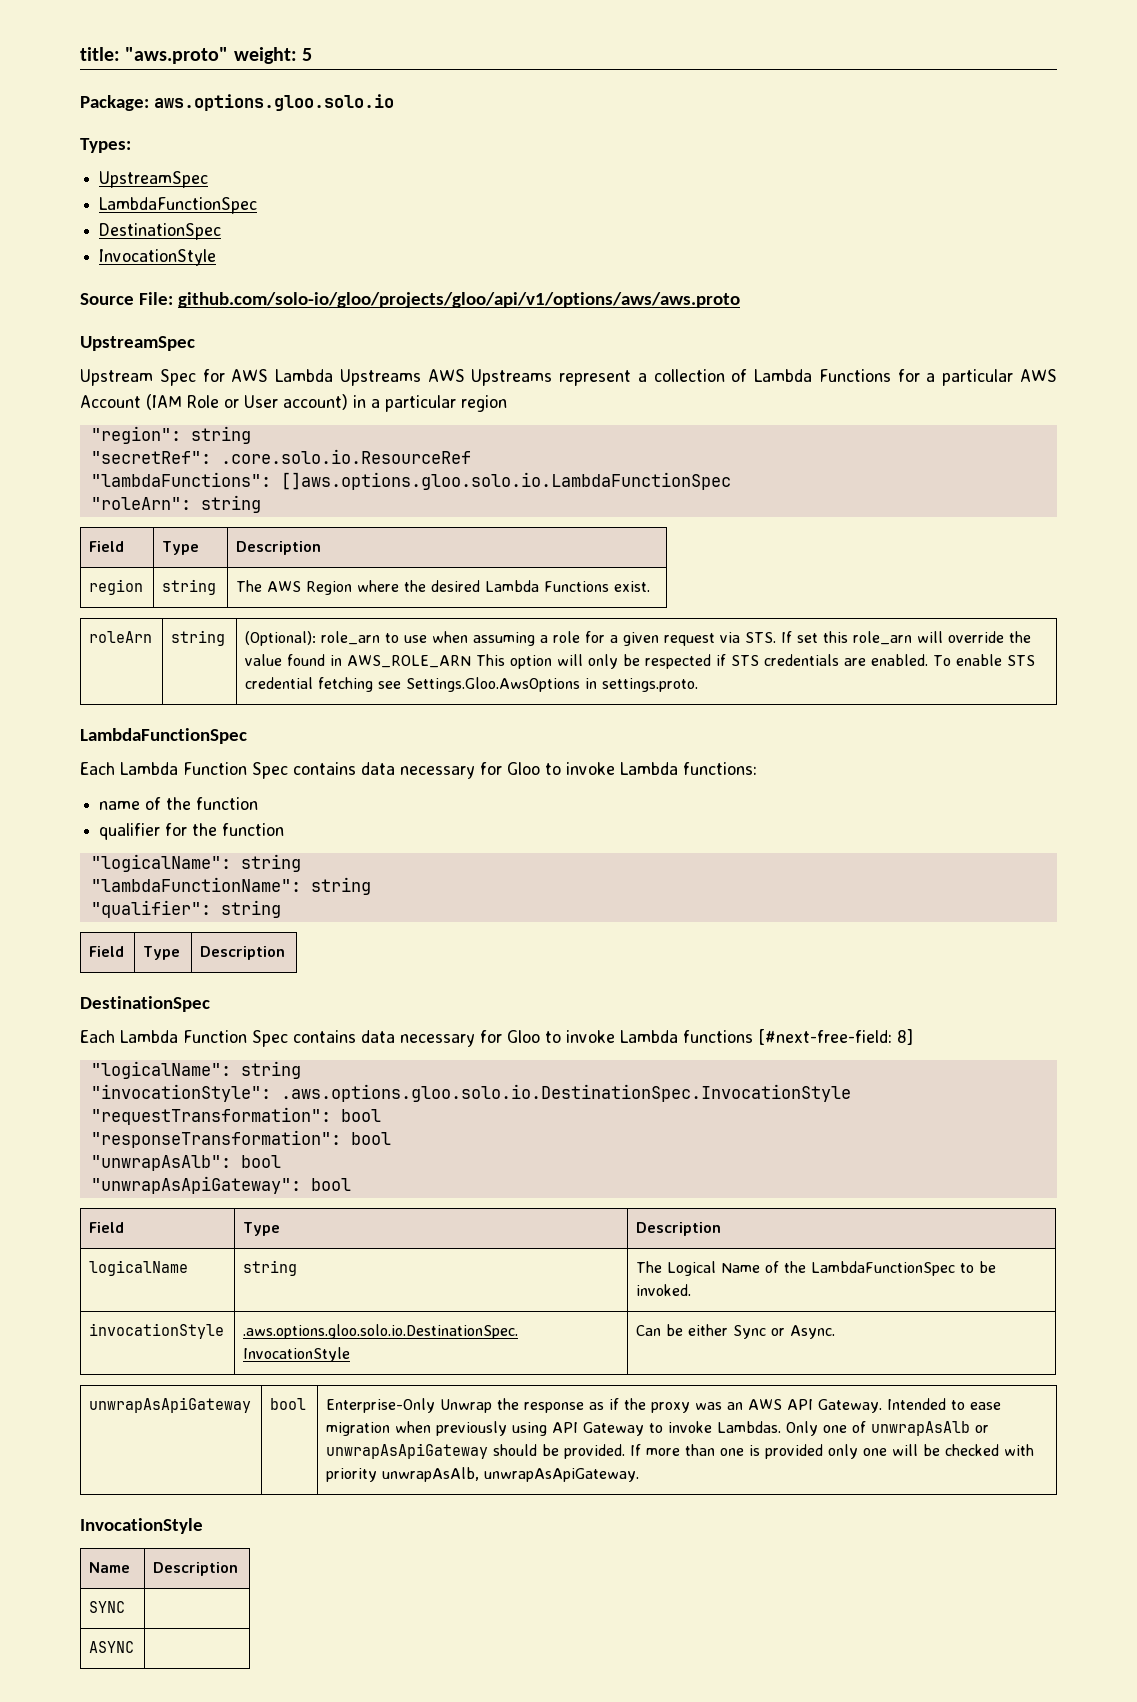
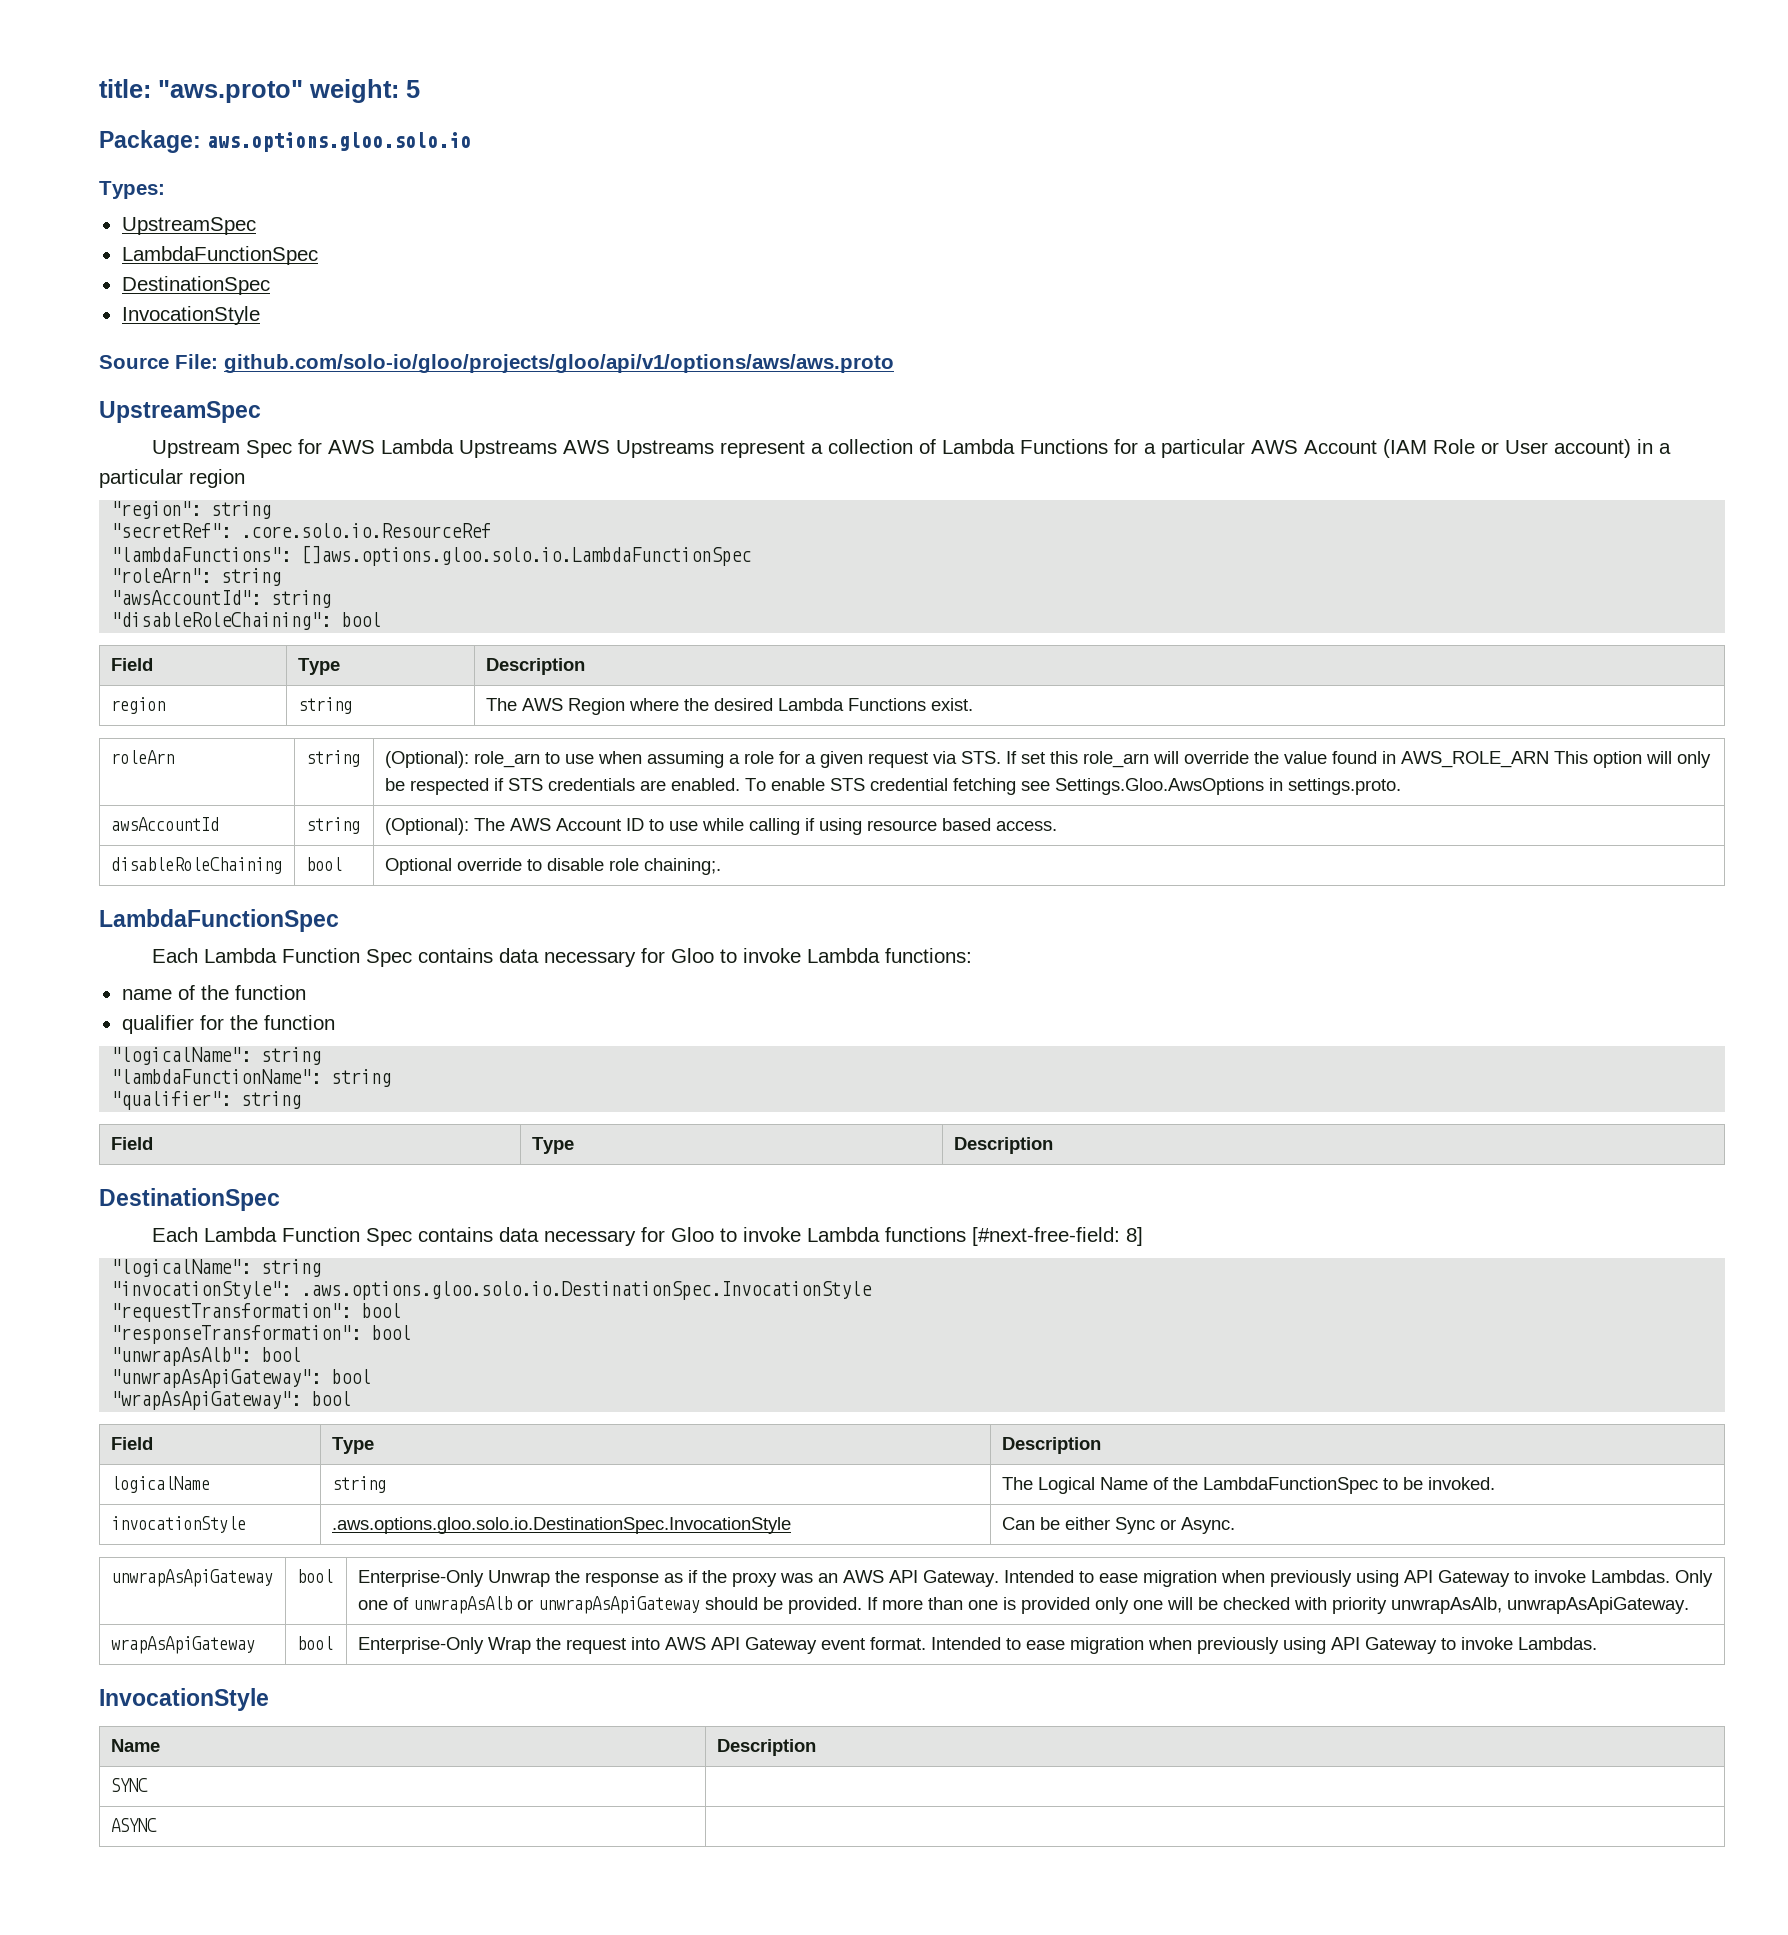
(261, 504) none -> [111,590,332,608] [111,612,382,630] // "awsAccountId": string // "disableRoleChaining": bool
(699, 685) none -> [110,817,219,831] [305,817,360,834] [384,818,1057,835] [110,857,282,874] [305,857,342,871] [384,858,721,875] // awsAccountId | string | (Optional): The AWS Account ID to use while calling if using resource based access. // disableRoleChaining | bool | Optional override to disable role chaining;.
(351, 1184) none -> [111,1391,352,1410] // "wrapAsApiGateway": bool
(640, 1475) none -> [110,1636,255,1654] [296,1636,333,1650] [357,1637,1597,1654] // wrapAsApiGateway | bool | Enterprise-Only Wrap the request into AWS API Gateway event format. Intended to ease migration when previously using API Gateway to invoke Lambdas.

